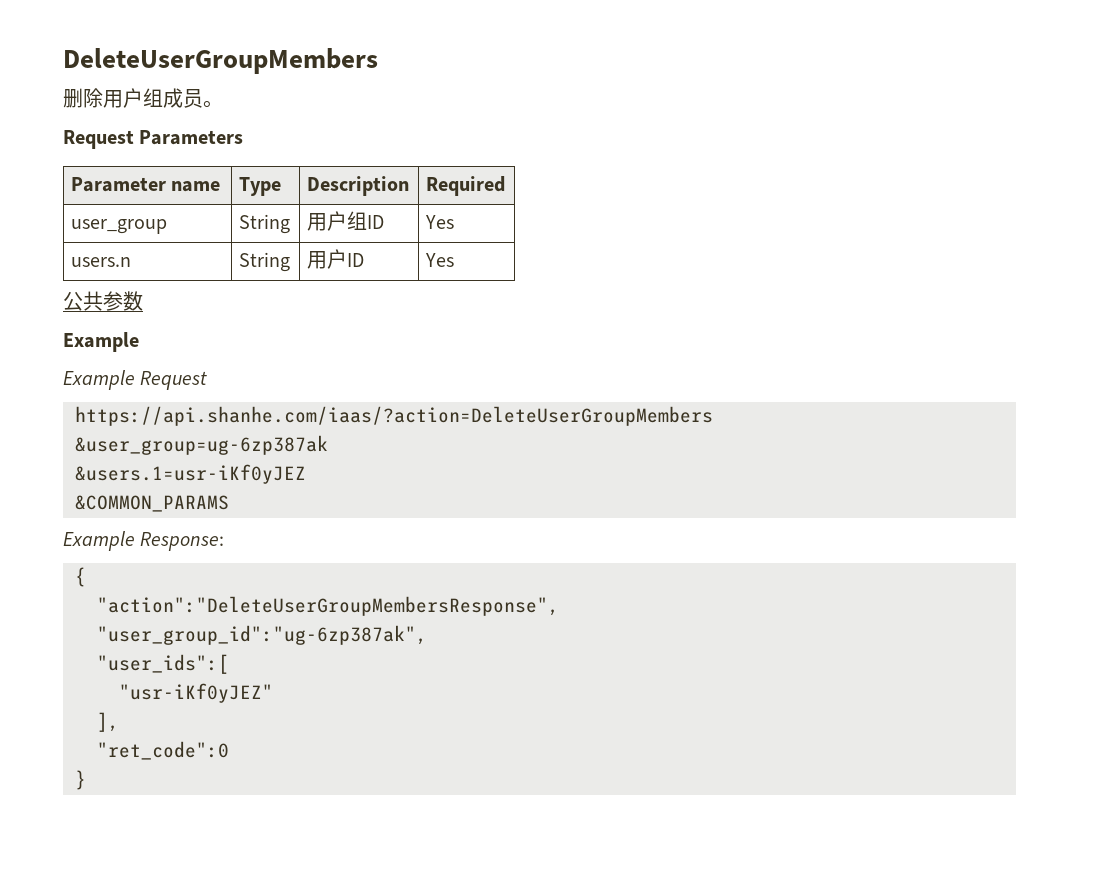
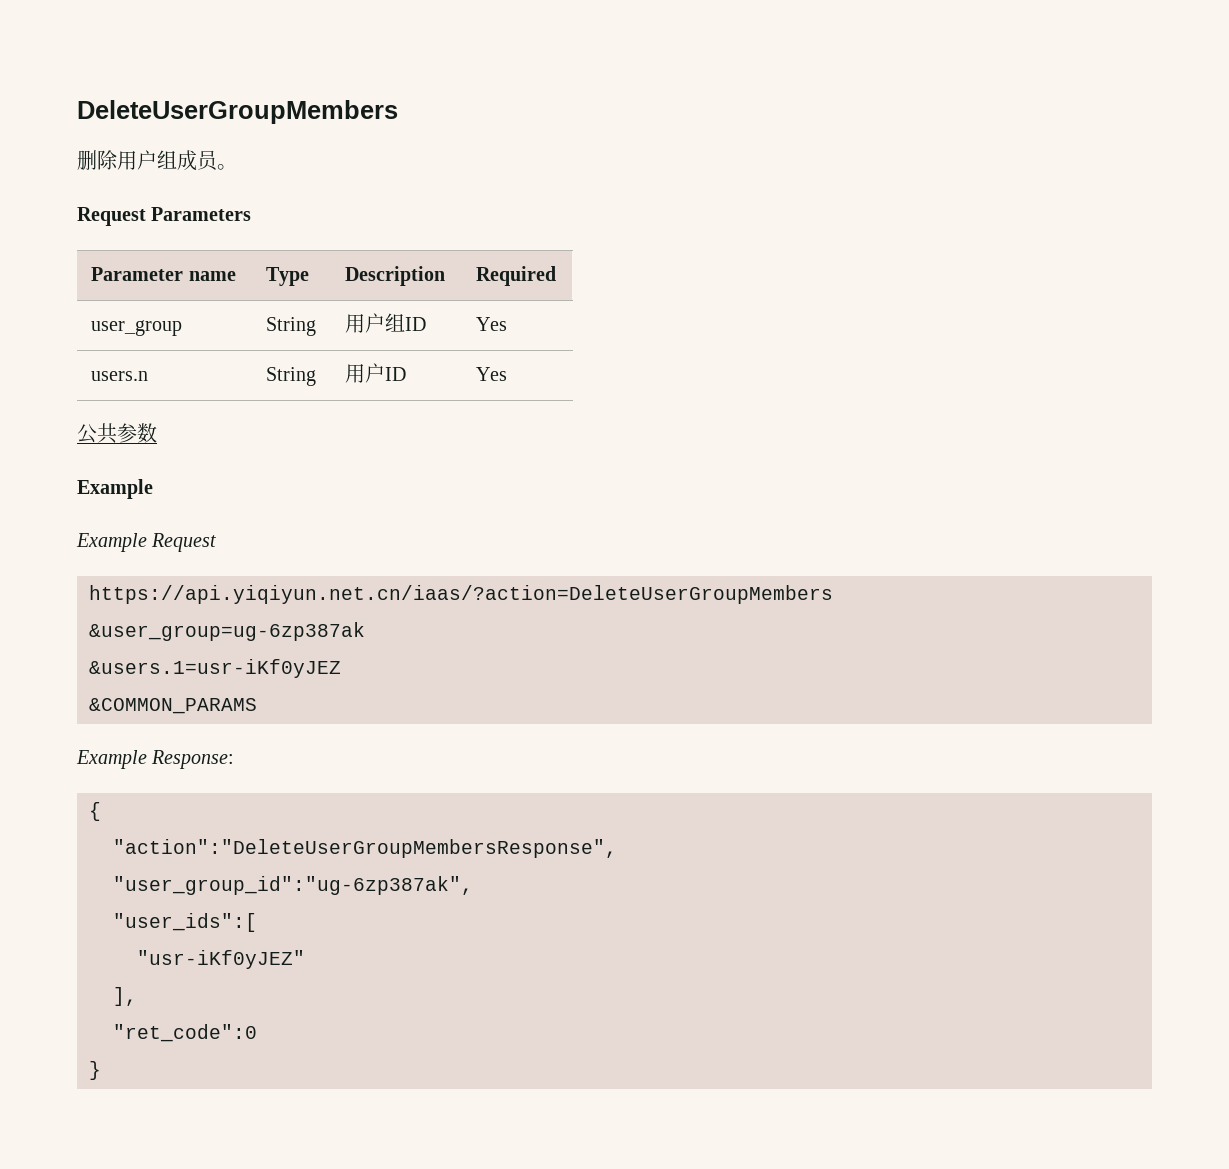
[75,406,713,426] https://api.shanhe.com/iaas/?action=DeleteUserGroupMembers -> [89,585,833,604] https://api.yiqiyun.net.cn/iaas/?action=DeleteUserGroupMembers

